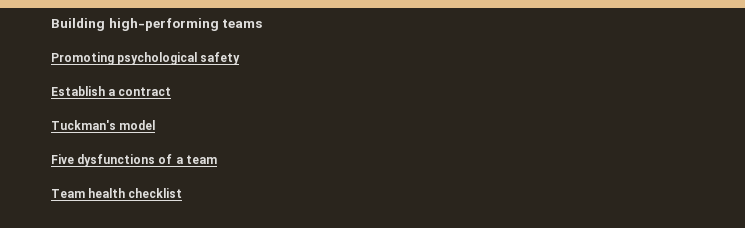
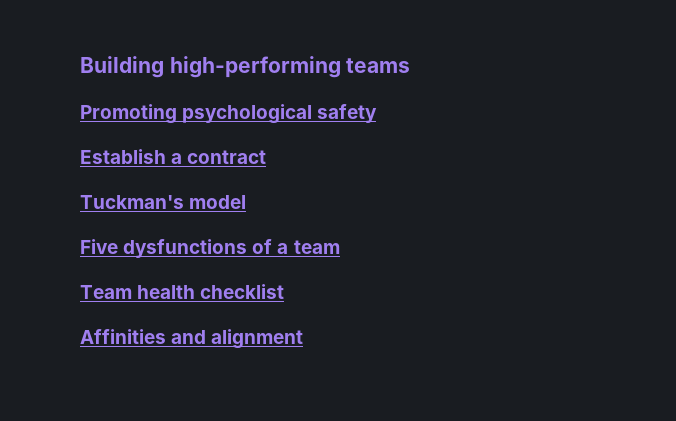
(183, 193) none -> [80,329,304,349] // Affinities and alignment

